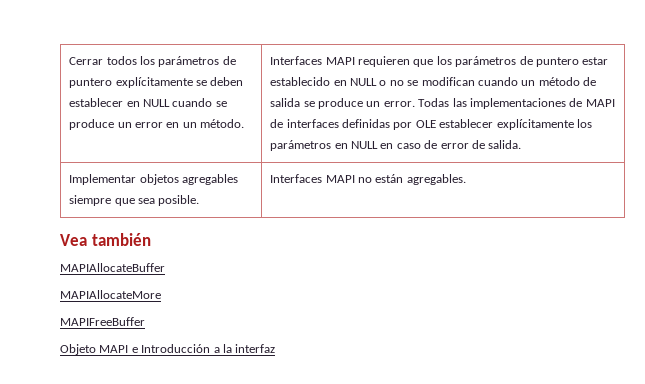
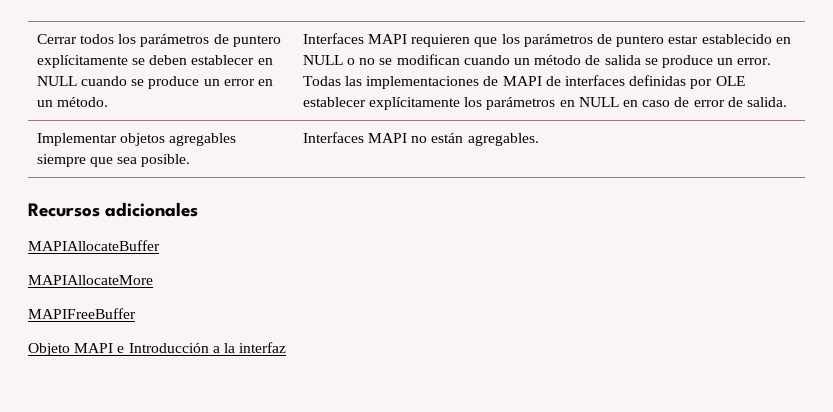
[60,233,151,246] Vea también -> [28,202,199,217] Recursos adicionales

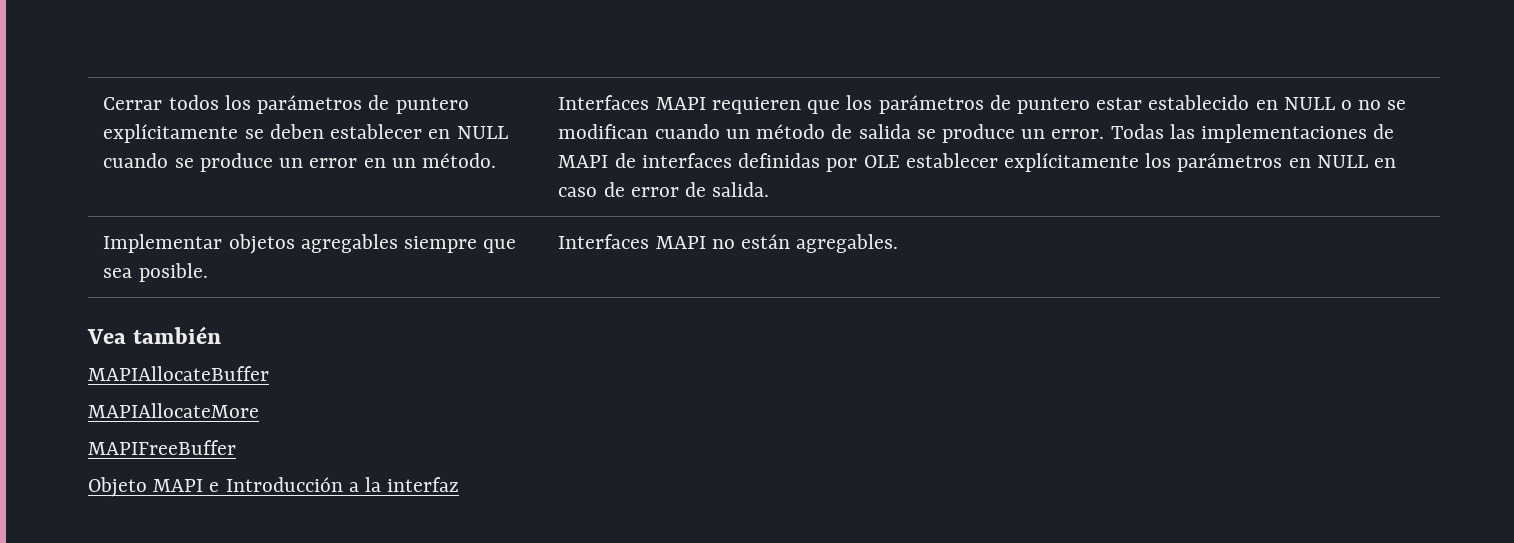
[28,202,199,217] Recursos adicionales -> [87,326,221,344] Vea también

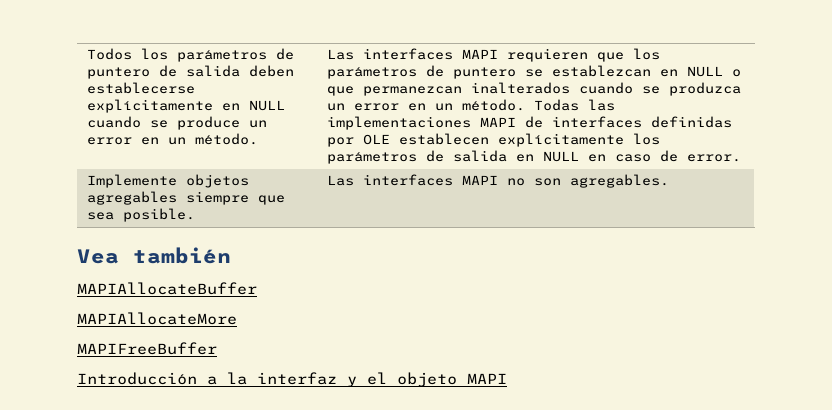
[103,95,469,114] [103,124,423,143] Cerrar todos los parámetros de puntero explícitamente se deben establecer -> [86,48,294,62] [86,65,294,79] [86,82,195,94] [86,99,213,113] Todos los parámetros de puntero de salida deben establecerse explícitamente
[558,95,650,110] Interfaces -> [326,48,453,60] Las interfaces
[1096,95,1250,110] estar establecido -> [524,65,651,77] se establezcan
[1358,100,1407,110] [558,124,1105,143] no se modifican cuando un método de salida se produce un error. -> [326,82,741,96] [326,99,525,111] que permanezcan inalterados cuando se produzca un error en un método.
[1373,124,1395,139] de -> (471, 123) none
[905,153,998,168] establecer -> [398,133,489,145] establecen
(1283, 162) none -> [425,150,507,162] de salida
[630,182,770,197] [103,234,223,253] error de salida. // Implementar -> [686,154,741,162] [86,174,177,188] error. // Implemente
[558,234,650,249] Interfaces -> [326,174,453,186] Las interfaces
[741,234,791,249] están -> [533,178,561,186] son
[88,477,220,497] Objeto MAPI e -> (217, 348) none
(460, 484) none -> [347,372,507,387] y el objeto MAPI

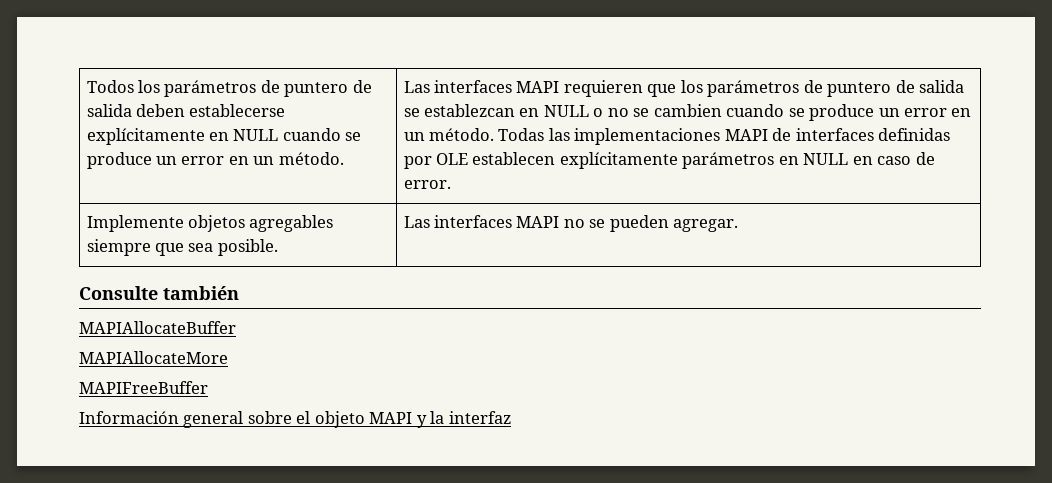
(516, 73) none -> [895,80,965,93] de salida
[326,82,741,96] que permanezcan inalterados cuando se produzca -> [607,104,875,121] no se cambien cuando se produce
[632,133,660,145] [326,150,507,164] los parámetros de salida -> [682,152,775,169] parámetros
[533,174,669,188] [77,249,119,264] son agregables. // Vea -> [589,215,739,232] [79,286,158,300] se pueden agregar. // Consulte
[77,372,507,387] Introducción a la interfaz y el objeto MAPI -> [79,411,511,428] Información general sobre el objeto MAPI y la interfaz

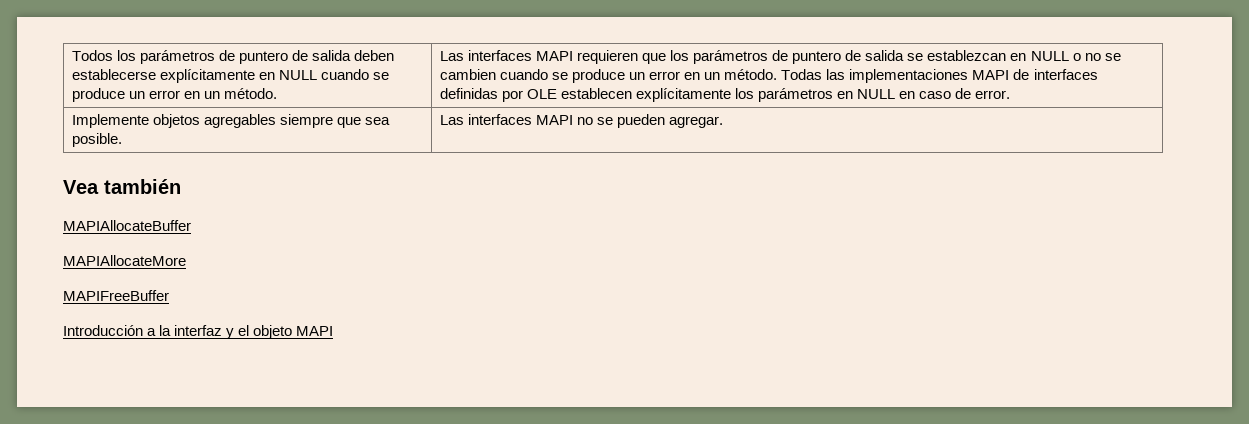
(678, 160) none -> [735,88,755,99] los
[79,286,158,300] Consulte -> [63,180,99,194] Vea
[79,411,511,428] Información general sobre el objeto MAPI y la interfaz -> [63,325,334,339] Introducción a la interfaz y el objeto MAPI

